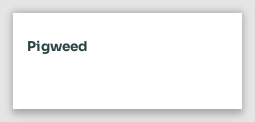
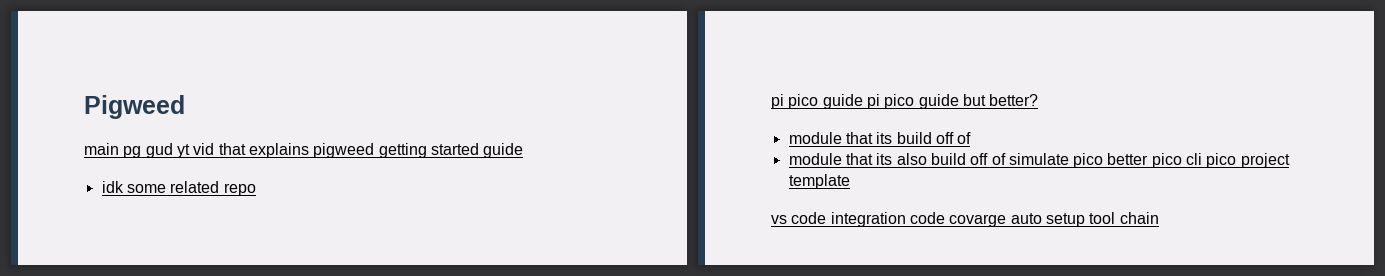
(87, 47) none -> [84,143,524,158] [101,181,256,196] [771,94,1039,109] [788,132,972,144] [788,153,1290,168] [788,174,850,189] [771,212,1159,227] // main pg gud yt vid that explains pigweed getting started guide // idk some related repo // pi pico guide pi pico guide but better? // module that its build off of // module that its also build off of simulate pico better pico cli pico project template // vs code integration code covarge auto setup tool chain

